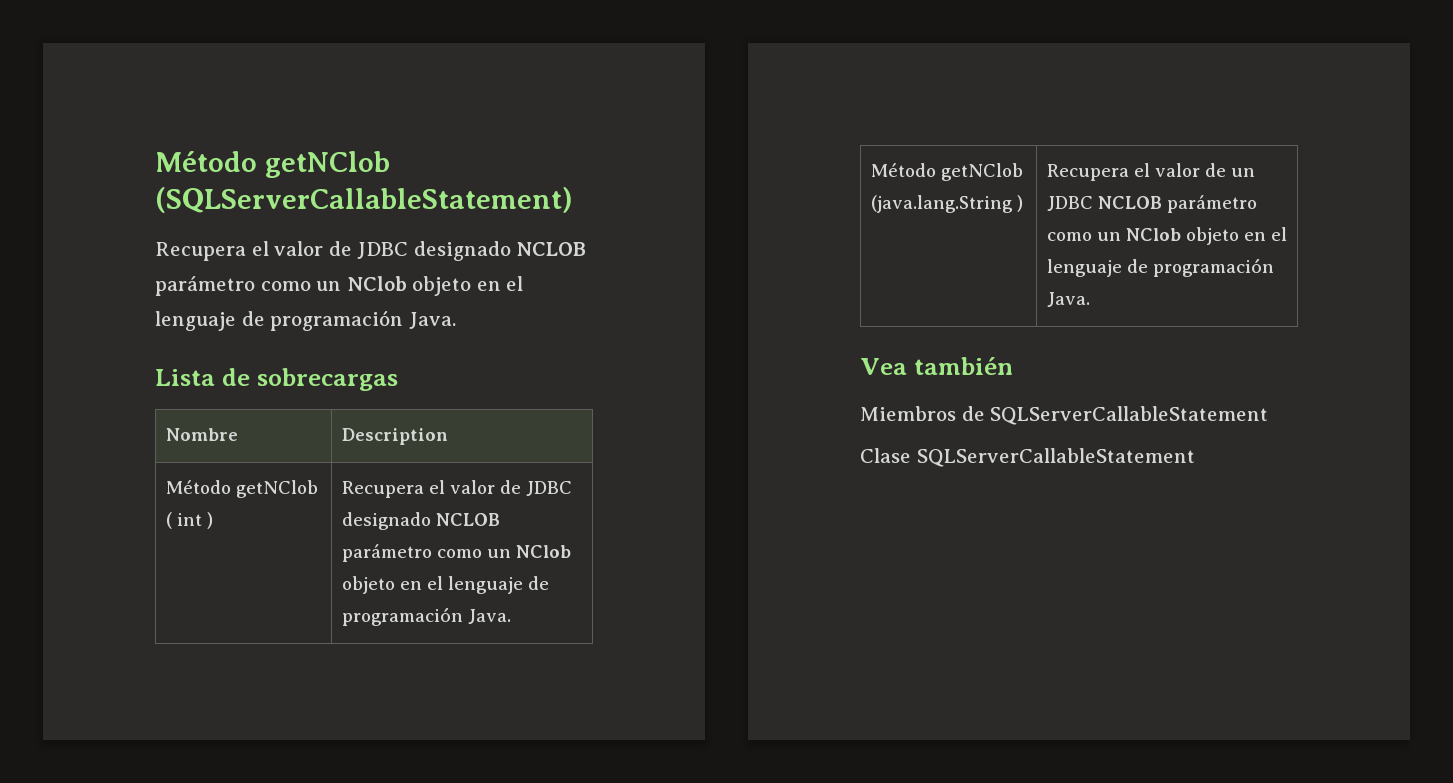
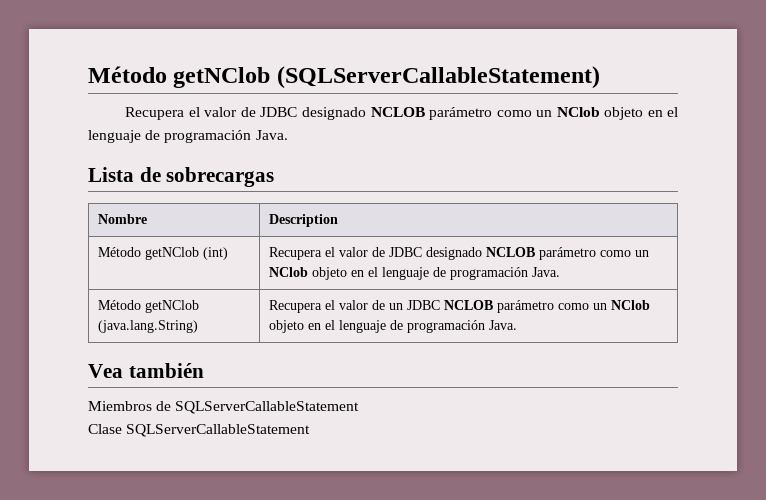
[165,512,213,529] ( int ) -> [202,247,228,260] (int)
[870,195,1023,213] (java.lang.String ) -> [97,320,198,333] (java.lang.String)

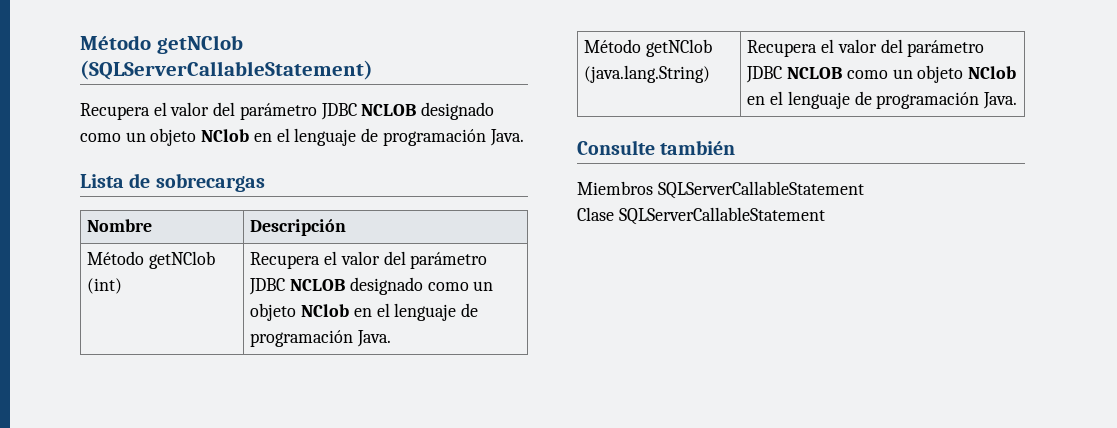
[240,107,643,120] de JDBC designado NCLOB parámetro como un NClob objeto -> [213,102,495,120] [80,128,250,146] del parámetro JDBC NCLOB designado como un objeto NClob
[268,214,338,227] Description -> [250,219,347,236] Descripción
[371,247,649,260] [268,267,347,280] de JDBC designado NCLOB parámetro como un NClob objeto -> [383,251,488,269] [249,277,494,295] [250,303,350,321] del parámetro JDBC NCLOB designado como un objeto NClob
[371,300,650,313] [268,320,517,333] [88,364,123,378] de un JDBC NCLOB parámetro como un NClob objeto en el lenguaje de programación Java. // Vea -> [880,39,985,57] [746,65,1016,83] [747,91,1017,109] [577,140,655,155] del parámetro JDBC NCLOB como un objeto NClob en el lenguaje de programación Java. // Consulte
[156,401,172,411] de -> (653, 188) none

